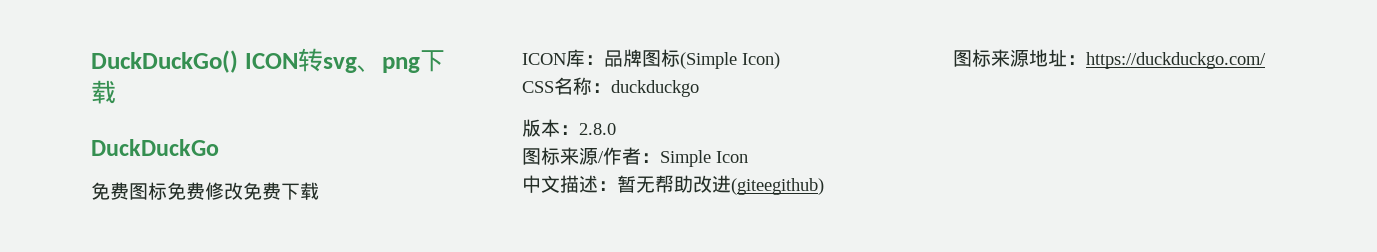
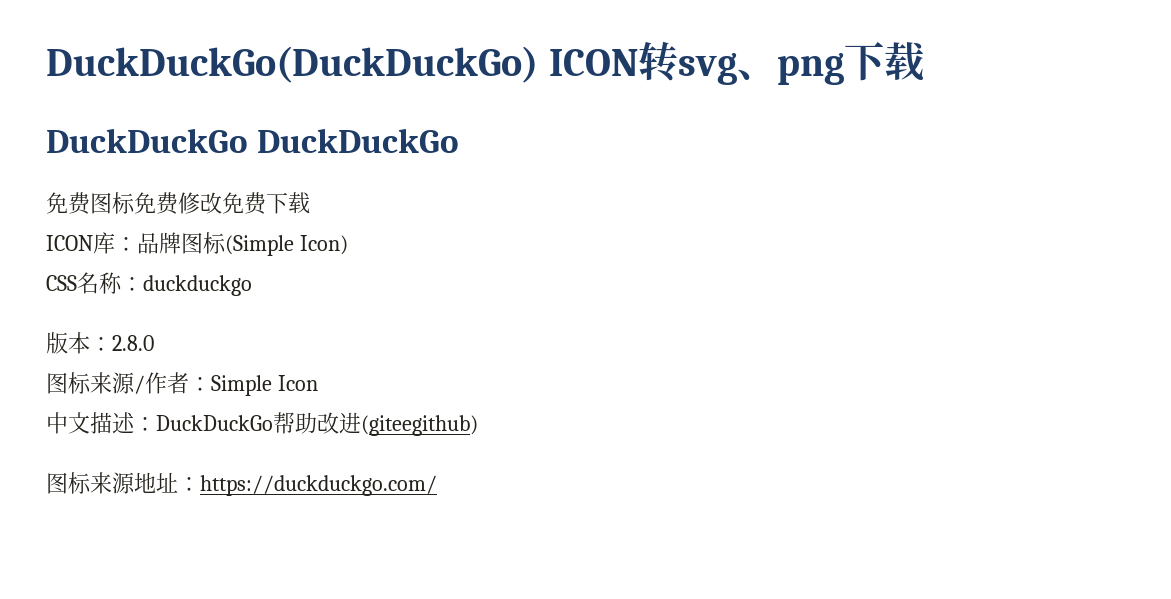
[91,50,238,73] DuckDuckGo() -> [46,46,538,83] DuckDuckGo(DuckDuckGo)
(219, 147) none -> [257,128,460,153] DuckDuckGo
[617,175,655,193] 暂无 -> [156,415,273,431] DuckDuckGo

